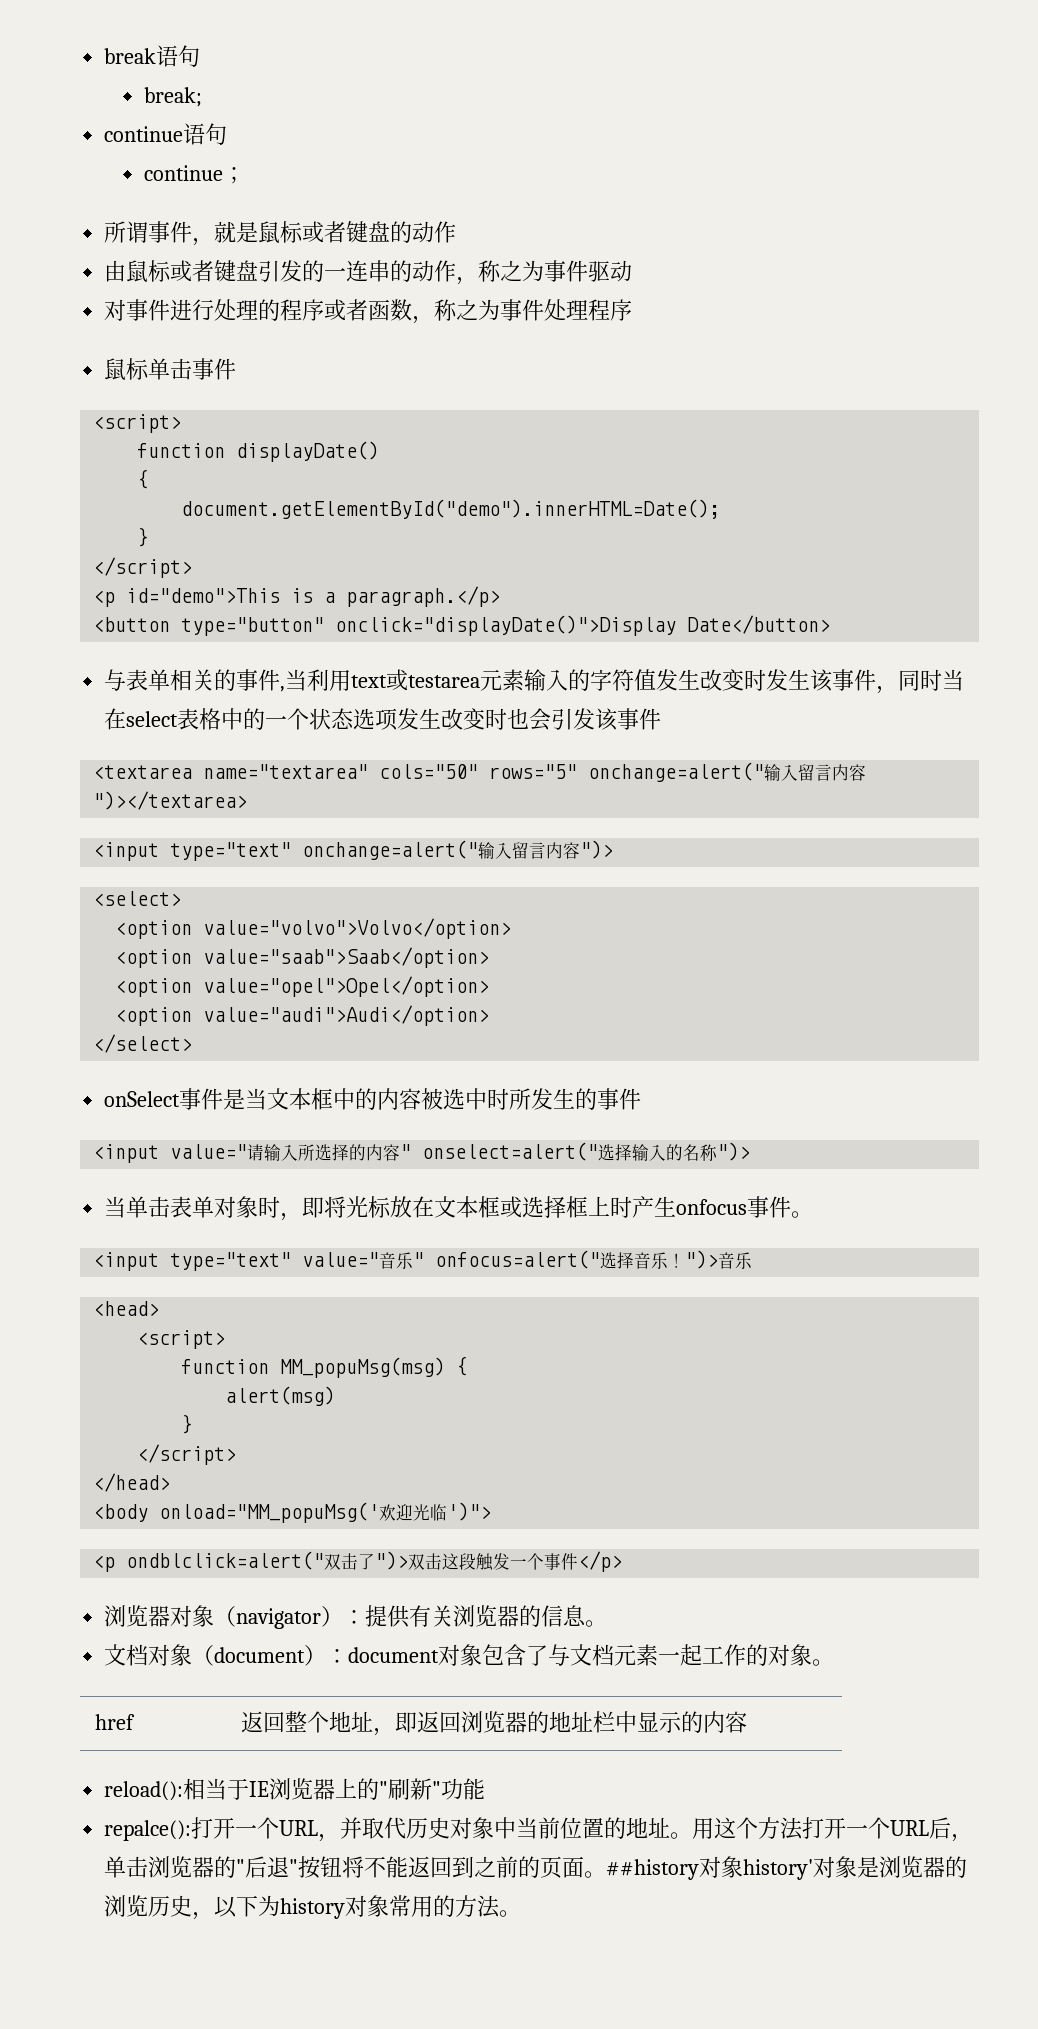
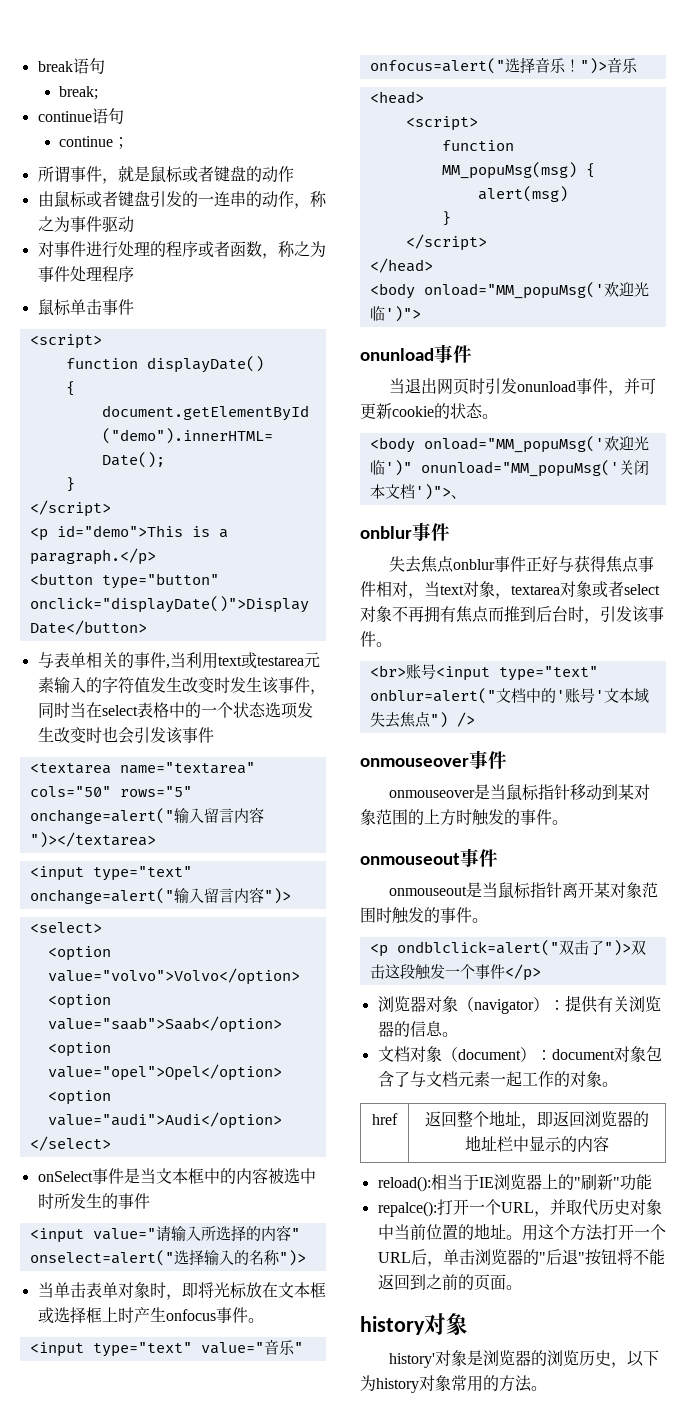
(492, 1511) none -> [360,344,472,363] [389,378,657,396] [360,403,498,419] [369,436,649,453] [369,460,649,477] [369,484,466,500] [360,522,450,541] [389,555,655,573] [360,581,660,599] [360,606,664,624] [360,631,392,647] [369,664,598,681] [369,688,649,704] [369,711,475,728] [360,750,507,769] [389,784,651,801] [360,809,568,826] [360,848,498,867] [389,882,659,899] [360,907,488,924] // onunload事件 // 当退出网页时引发onunload事件，并可更新cookie的状态。 // <body onload="MM_popuMsg('欢迎光临')" onunload="MM_popuMsg('关闭本文档')">、 // onblur事件 // 失去焦点onblur事件正好与获得焦点事件相对，当text对象，textarea对象或者select对象不再拥有焦点而推到后台时，引发该事件。 // <br>账号<input type="text" onblur=alert("文档中的'账号'文本域失去焦点") /> // onmouseover事件 // onmouseover是当鼠标指针移动到某对象范围的上方时触发的事件。 // onmouseout事件 // onmouseout是当鼠标指针离开某对象范围时触发的事件。
[606,1856,744,1880] ##history对象 -> [360,1313,468,1335] // history对象 //

